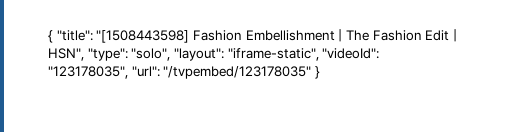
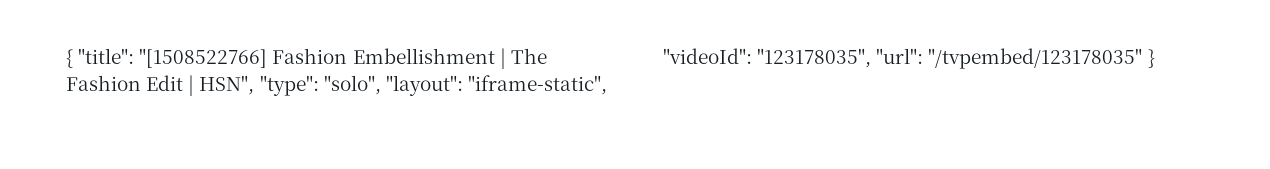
[96,30,190,43] "[1508443598] -> [139,48,268,68] "[1508522766]

